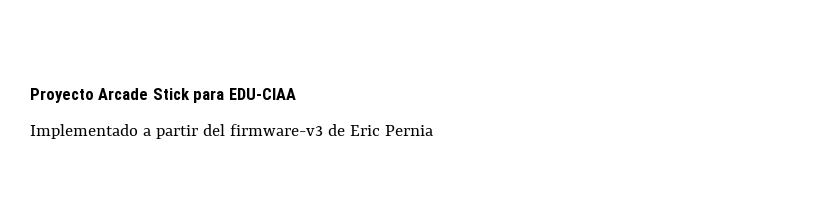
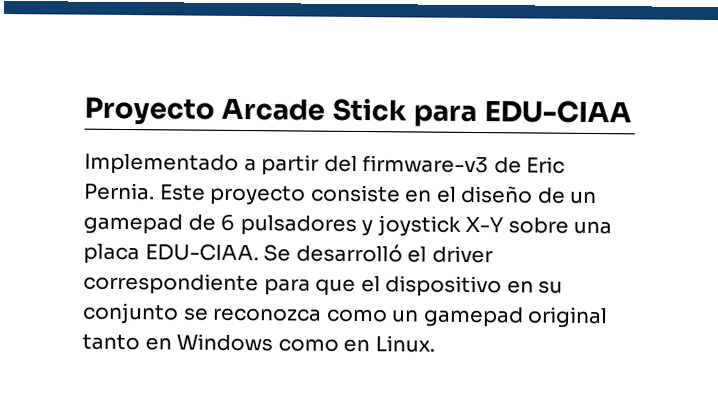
[384,125,433,136] Pernia -> [84,182,598,206] [83,213,613,237] [83,243,493,265] [83,272,564,298] [82,302,609,329] [82,333,435,353] Pernia. Este proyecto consiste en el diseño de un gamepad de 6 pulsadores y joystick X-Y sobre una placa EDU-CIAA. Se desarrolló el driver correspondiente para que el dispositivo en su conjunto se reconozca como un gamepad original tanto en Windows como en Linux.

